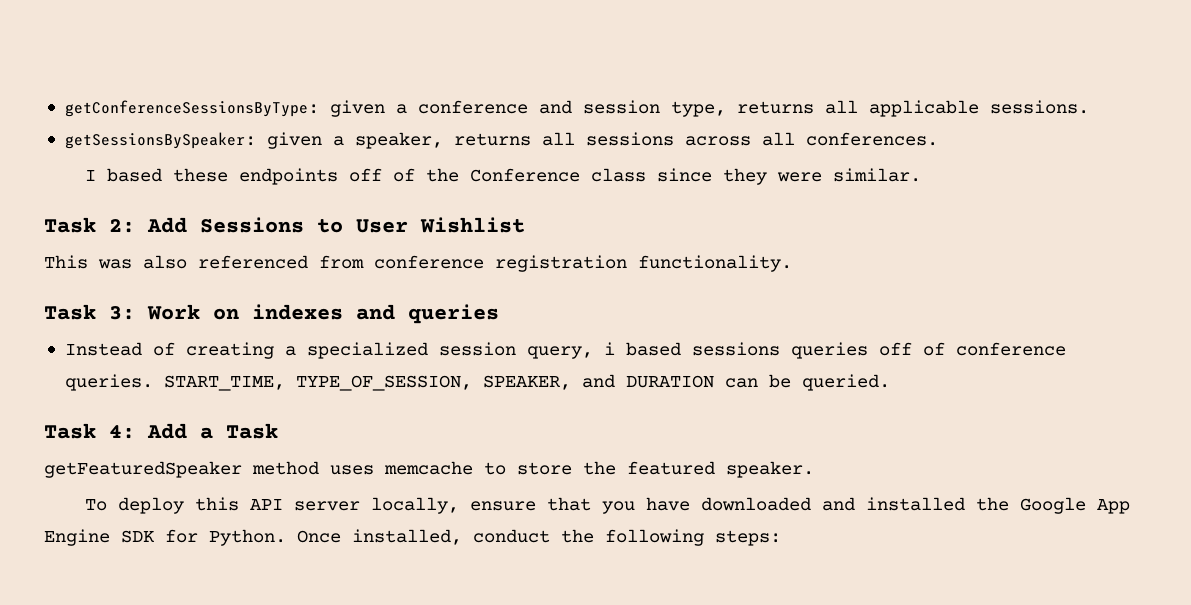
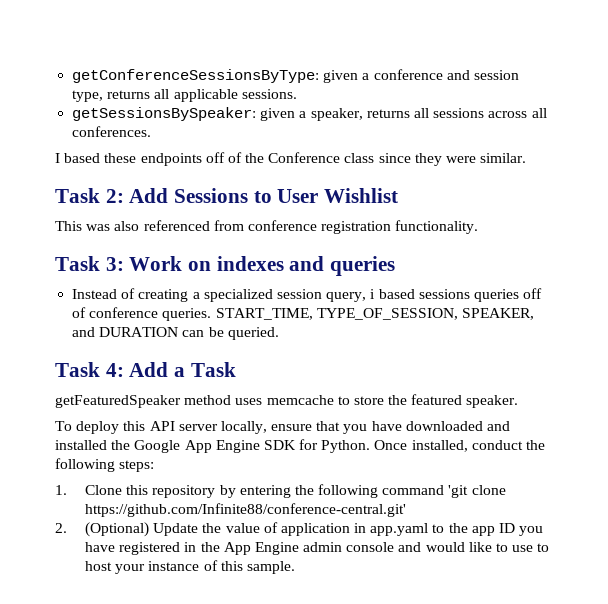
(781, 538) none -> [55,484,506,498] [84,503,406,517] [55,522,544,537] [84,542,550,555] [84,560,295,574] // 1. Clone this repository by entering the following command 'git clone https://github.com/Infinite88/conference-central.git' // 2. (Optional) Update the value of application in app.yaml to the app ID you have registered in the App Engine admin console and would like to use to host your instance of this sample.

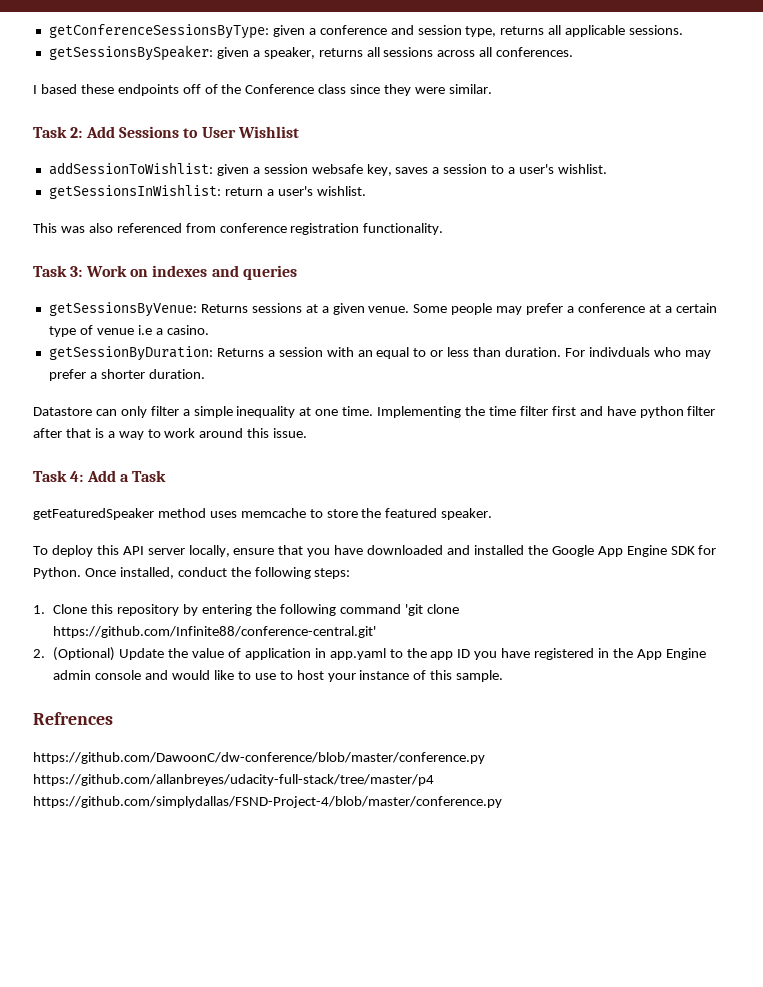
(399, 195) none -> [48,162,607,176] [48,184,366,199] // addSessionToWishlist: given a session websafe key, saves a session to a user's wishlist. // getSessionsInWishlist: return a user's wishlist.
[72,288,543,302] [72,307,534,321] [72,327,279,340] Instead of creating a specialized session query, i based sessions queries off of conference queries. START_TIME, TYPE_OF_SESSION, SPEAKER, and DURATION can be queried. -> [48,302,717,317] [48,325,209,337] [48,346,711,361] [48,369,205,381] [33,406,716,418] [33,428,308,440] getSessionsByVenue: Returns sessions at a given venue. Some people may prefer a conference at a certain type of venue i.e a casino. // getSessionByDuration: Returns a session with an equal to or less than duration. For indivduals who may prefer a shorter duration. // Datastore can only filter a simple inequality at one time. Implementing the time filter first and have python filter after that is a way to work around this issue.
(295, 567) none -> [33,712,113,725] [33,752,485,764] [33,774,434,786] [33,796,502,808] // Refrences // https://github.com/DawoonC/dw-conference/blob/master/conference.py https://github.com/allanbreyes/udacity-full-stack/tree/master/p4 https://github.com/simplydallas/FSND-Project-4/blob/master/conference.py

